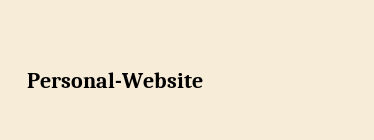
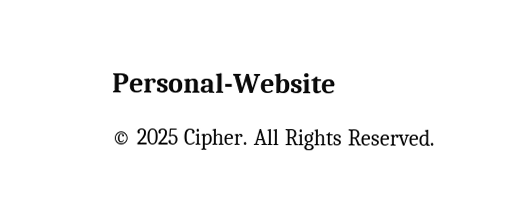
(203, 80) none -> [111,128,435,151] // © 2025 Cipher. All Rights Reserved.

